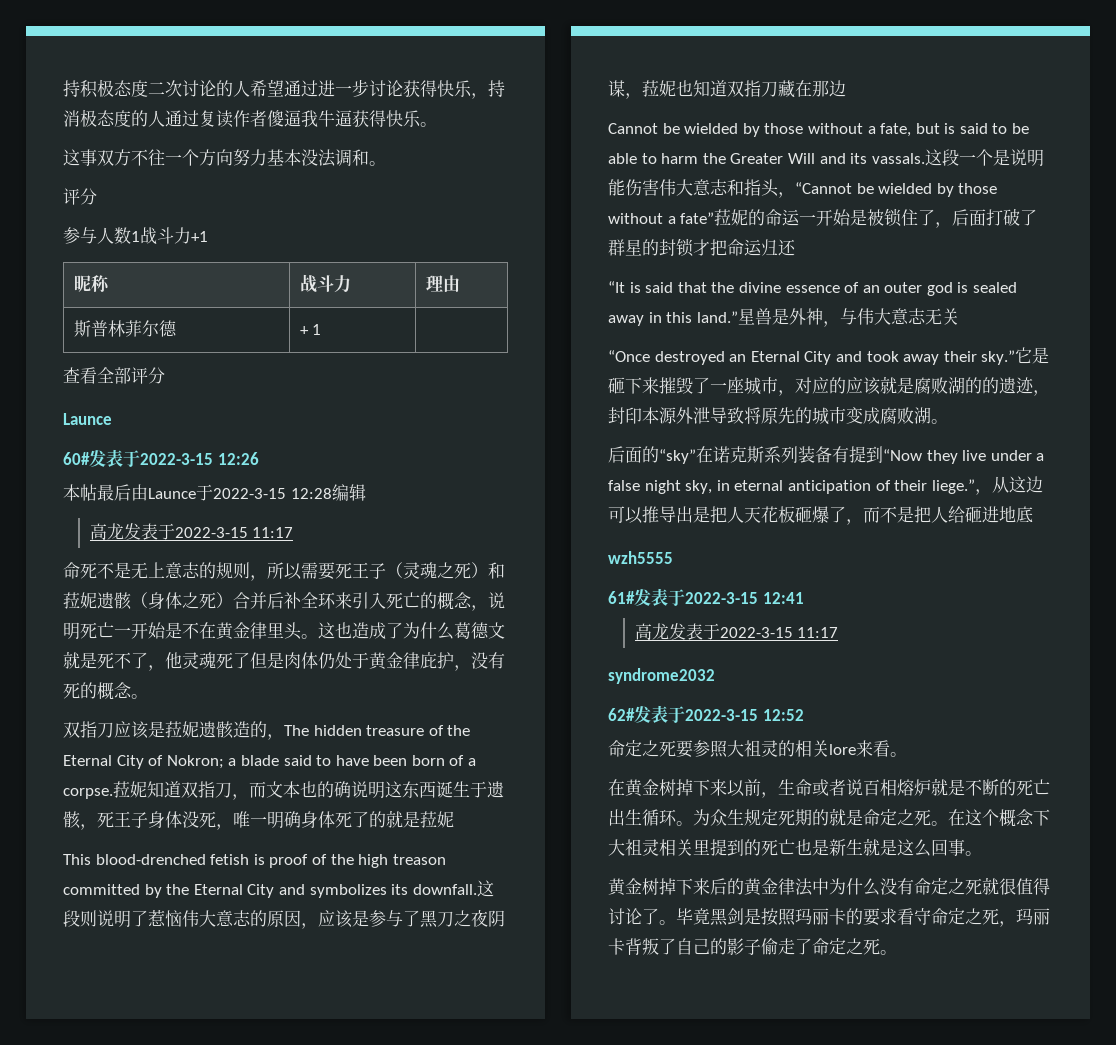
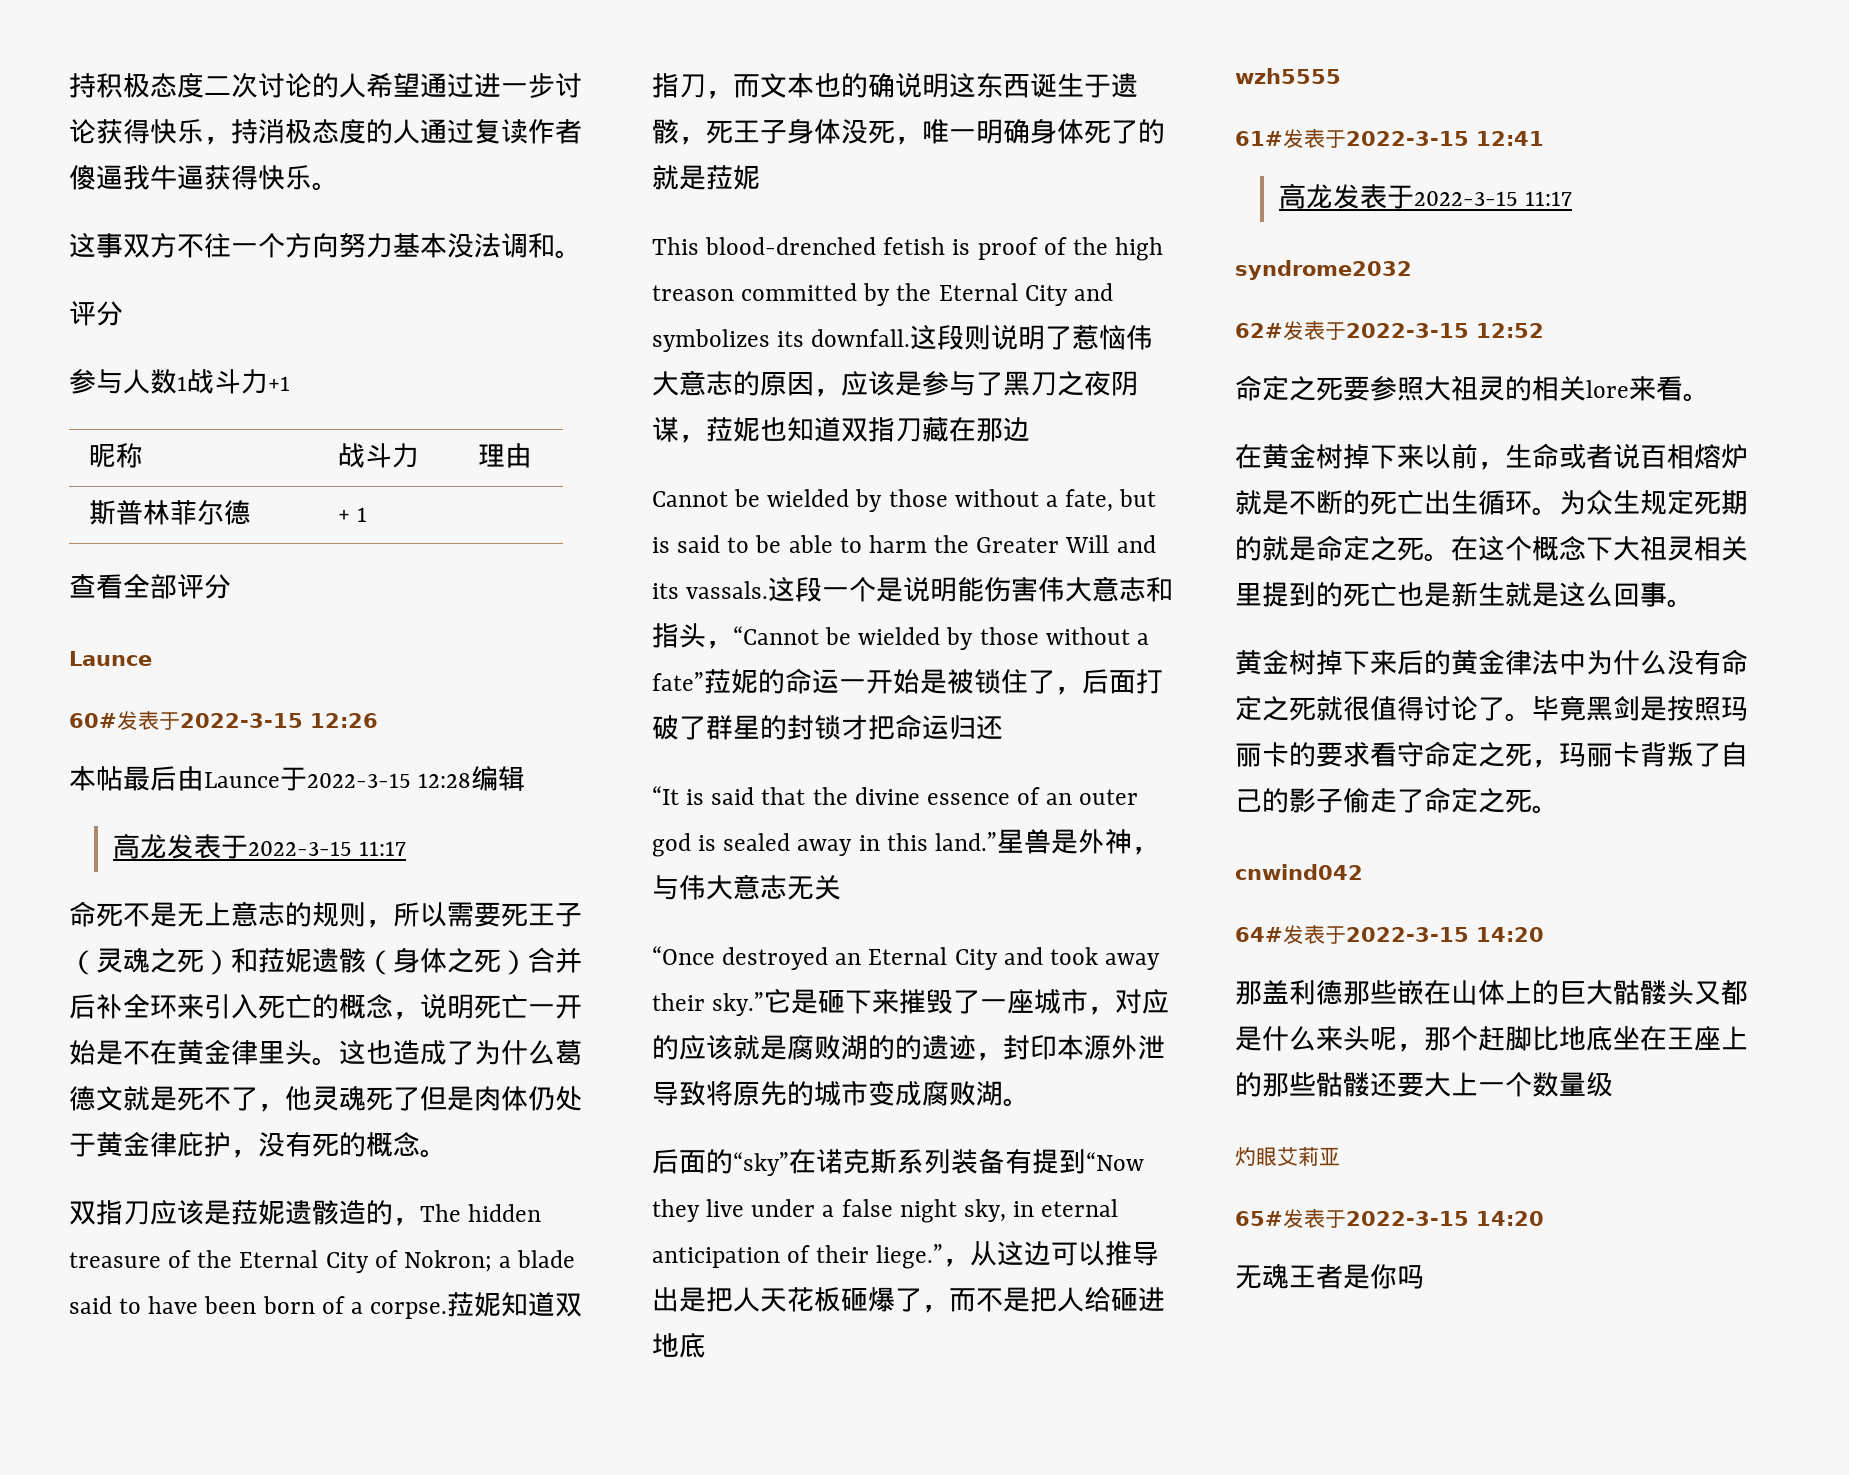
(897, 952) none -> [1235,864,1363,880] [1235,925,1544,944] [1235,980,1748,1005] [1235,1026,1748,1052] [1235,1072,1613,1097] [1235,1147,1340,1166] [1235,1209,1544,1228] [1235,1263,1424,1289] // cnwind042 // 64#发表于2022-3-15 14:20 // 那盖利德那些嵌在山体上的巨大骷髅头又都是什么来头呢，那个赶脚比地底坐在王座上的那些骷髅还要大上一个数量级 // 灼眼艾莉亚 // 65#发表于2022-3-15 14:20 // 无魂王者是你吗

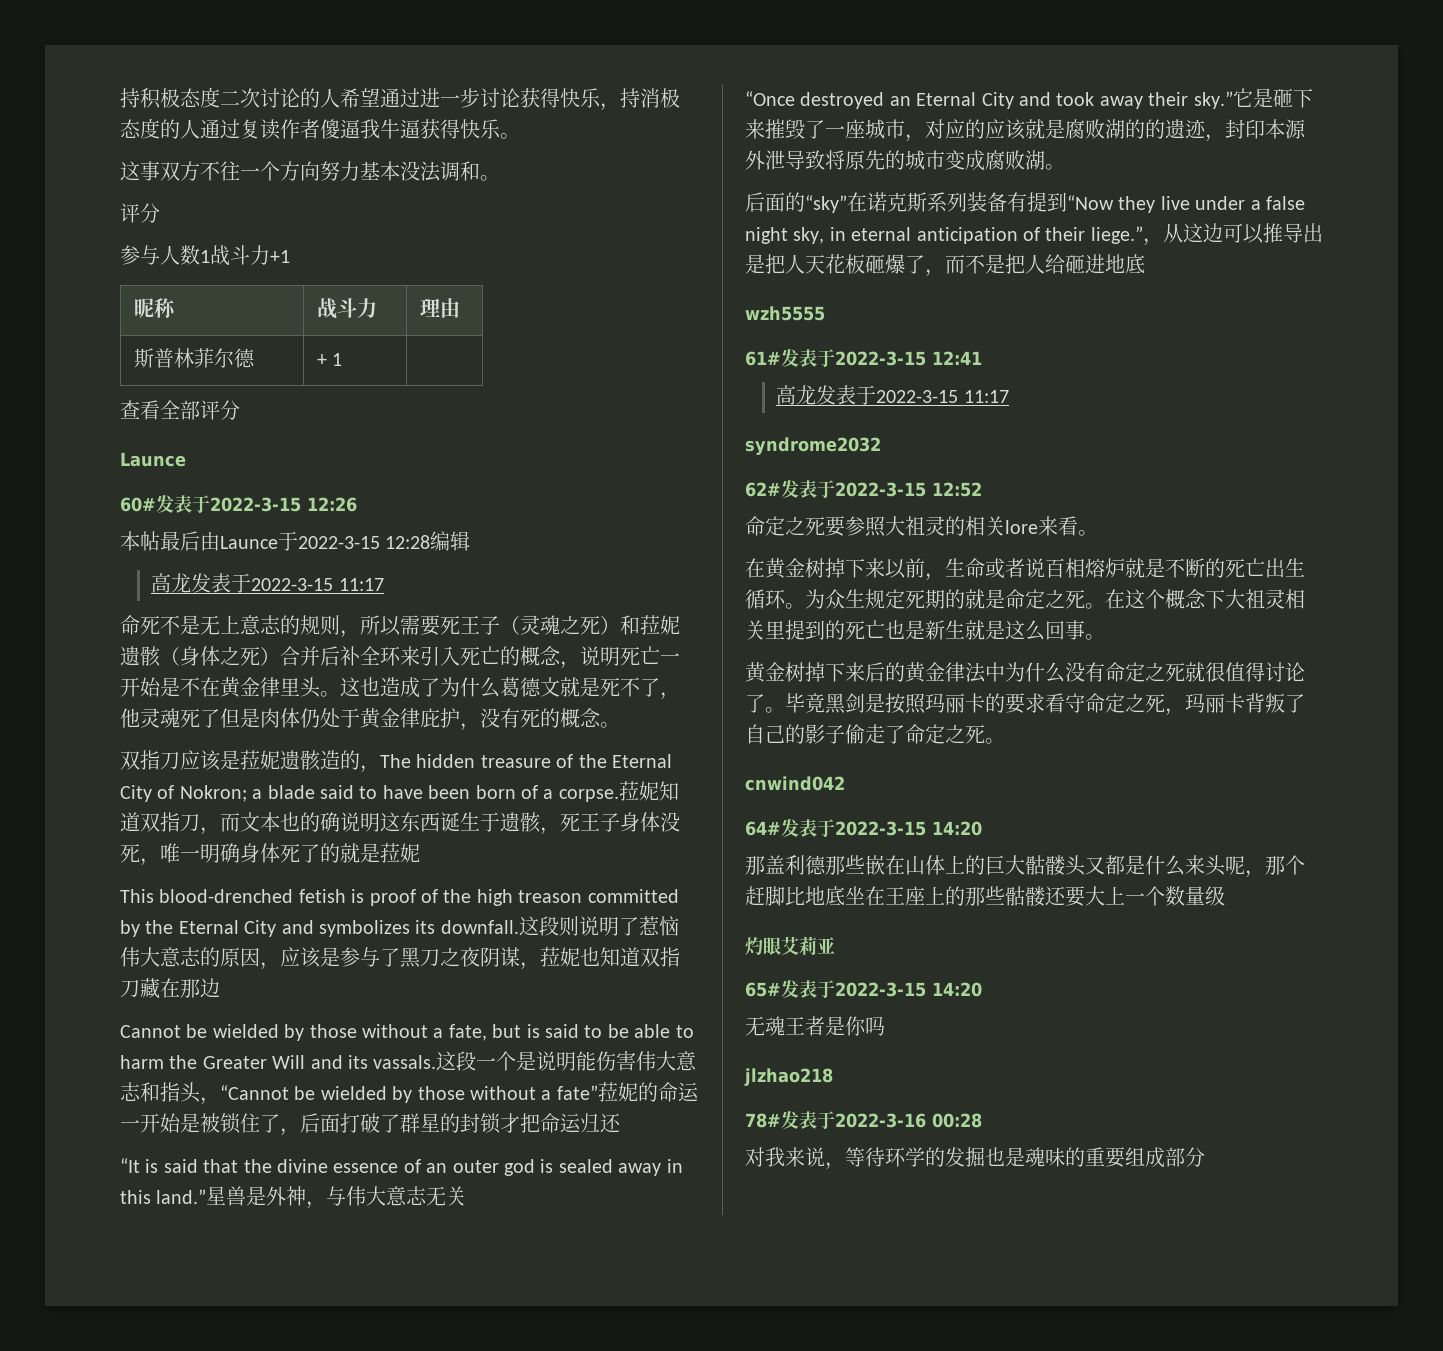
(1424, 1277) none -> [744,1068,833,1086] [745,1111,982,1129] [745,1147,1205,1170] // jlzhao218 // 78#发表于2022-3-16 00:28 // 对我来说，等待环学的发掘也是魂味的重要组成部分

